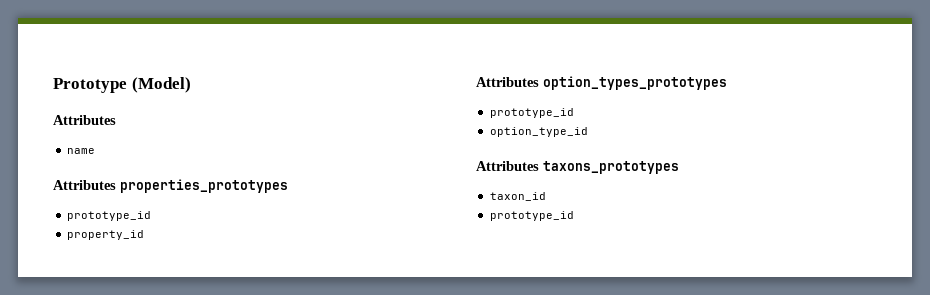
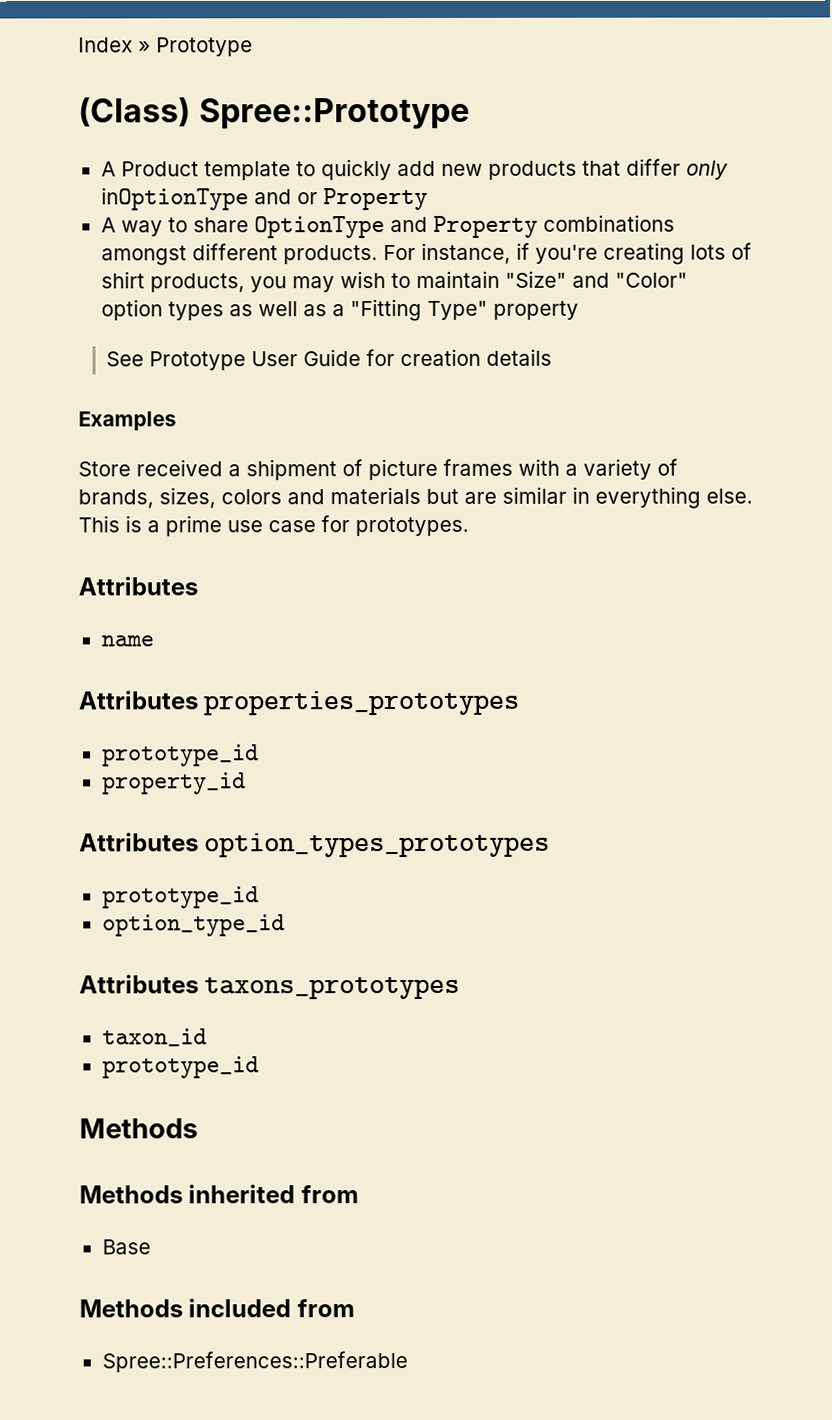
[53,77,191,93] Prototype (Model) -> [78,37,253,57] [78,97,470,130] [100,158,728,181] [100,187,428,211] [100,214,675,239] [100,242,752,266] [100,270,688,293] [100,298,579,322] [105,348,552,371] [78,411,176,431] [78,458,678,481] [78,486,753,509] [78,515,469,537] Index » Prototype // (Class) Spree::Prototype // A Product template to quickly add new products that differ only inOptionType and or Property // A way to share OptionType and Property combinations amongst different products. For instance, if you're creating lots of shirt products, you may wish to maintain "Size" and "Color" option types as well as a "Fitting Type" property // See Prototype User Guide for creation details // Examples // Store received a shipment of picture frames with a variety of brands, sizes, colors and materials but are similar in everything else. This is a prime use case for prototypes.
(574, 216) none -> [79,1118,198,1139] [79,1184,359,1204] [101,1239,151,1255] [79,1298,355,1318] [101,1351,408,1373] // Methods // Methods inherited from // Base // Methods included from // Spree::Preferences::Preferable

